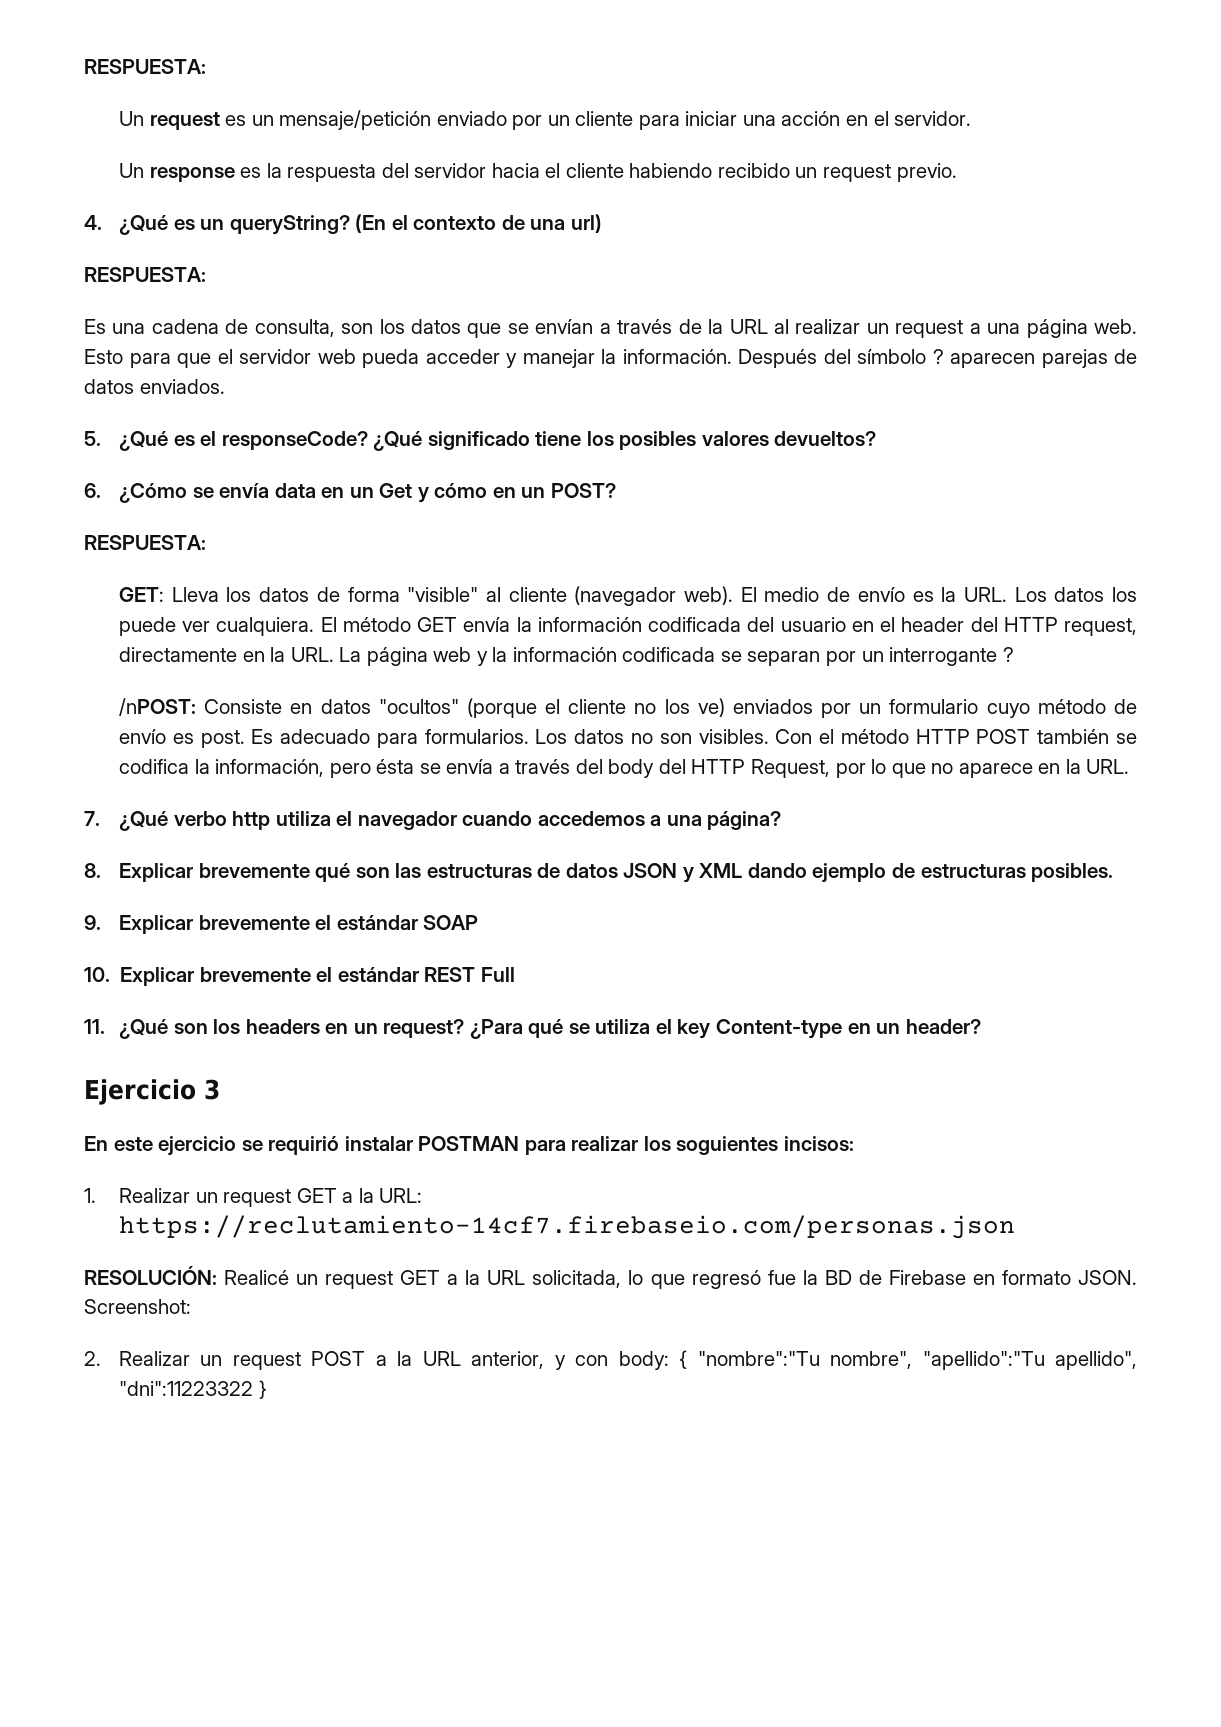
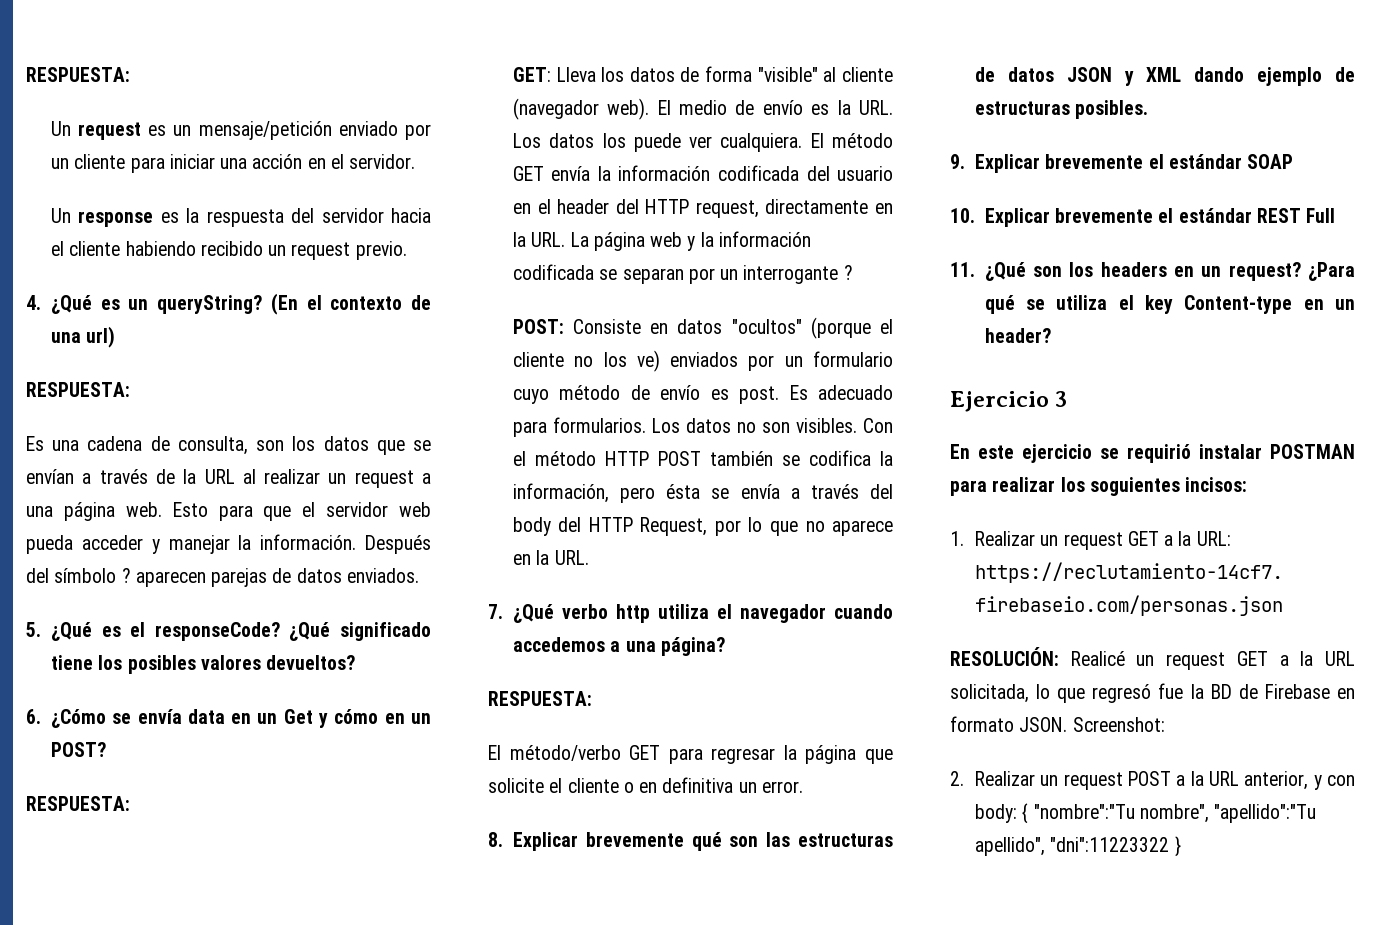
[119,698,197,716] /nPOST: -> [512,319,564,334] POST:
(782, 820) none -> [488,691,592,706] [488,745,893,764] [488,777,803,793] // RESPUESTA: // El método/verbo GET para regresar la página que solicite el cliente o en definitiva un error.

